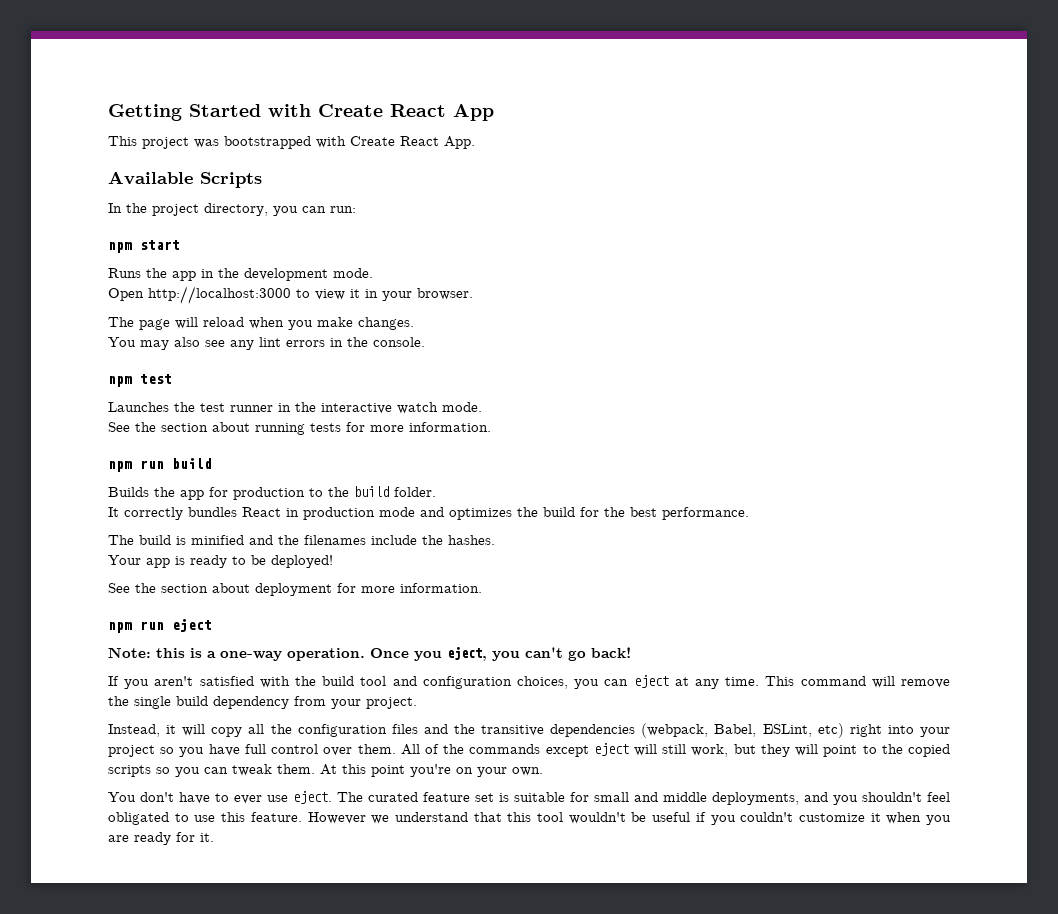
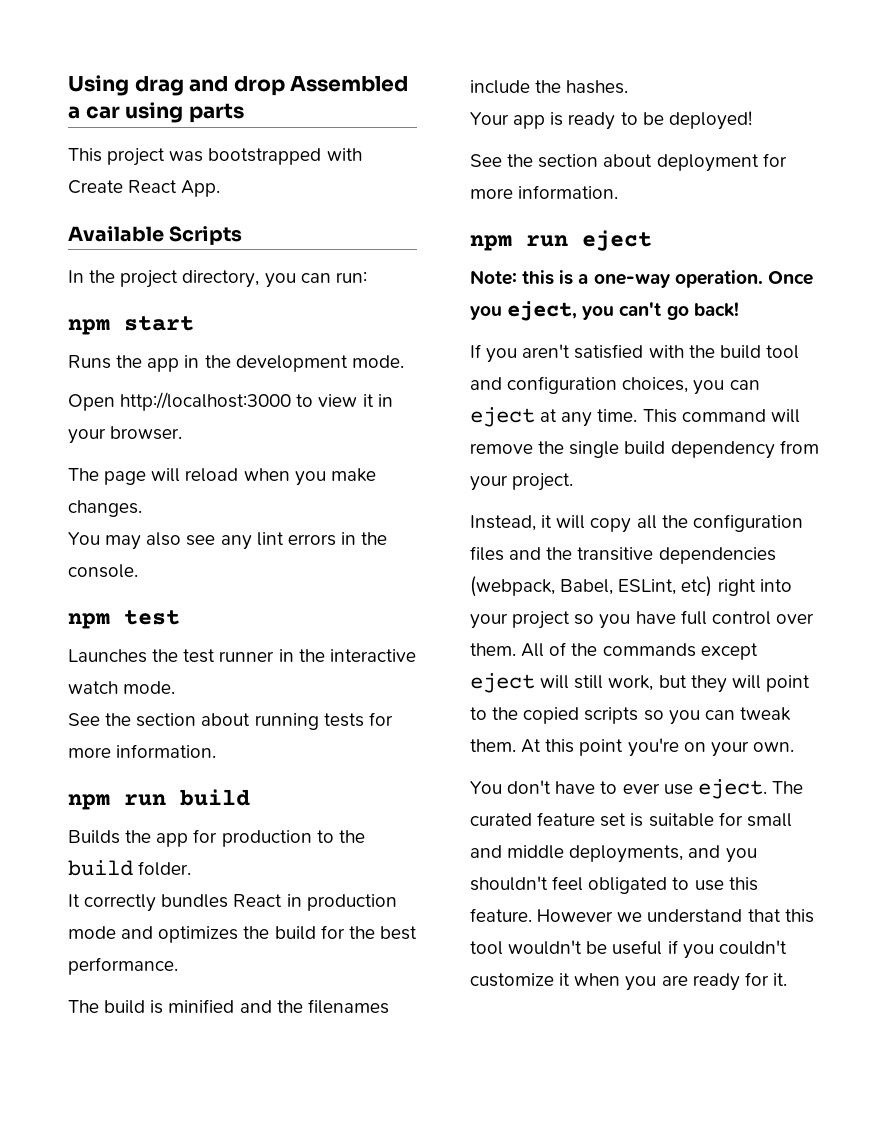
[108,104,494,121] Getting Started with Create React App -> [68,75,409,96] [68,102,244,123] Using drag and drop Assembled a car using parts

